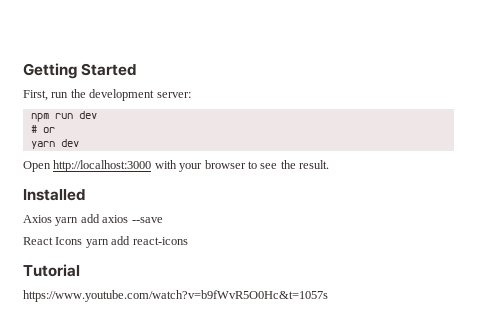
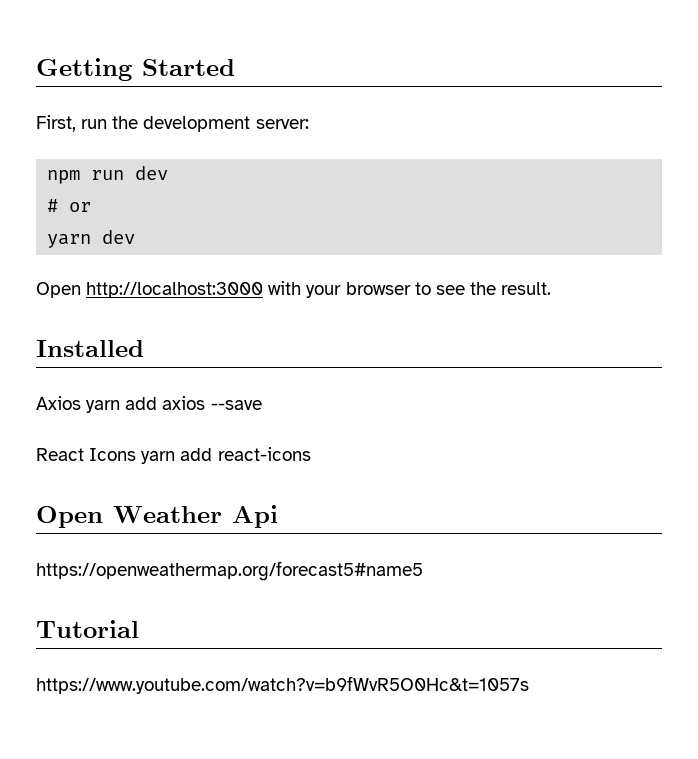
(188, 241) none -> [36,505,278,528] [36,561,423,581] // Open Weather Api // https://openweathermap.org/forecast5#name5

